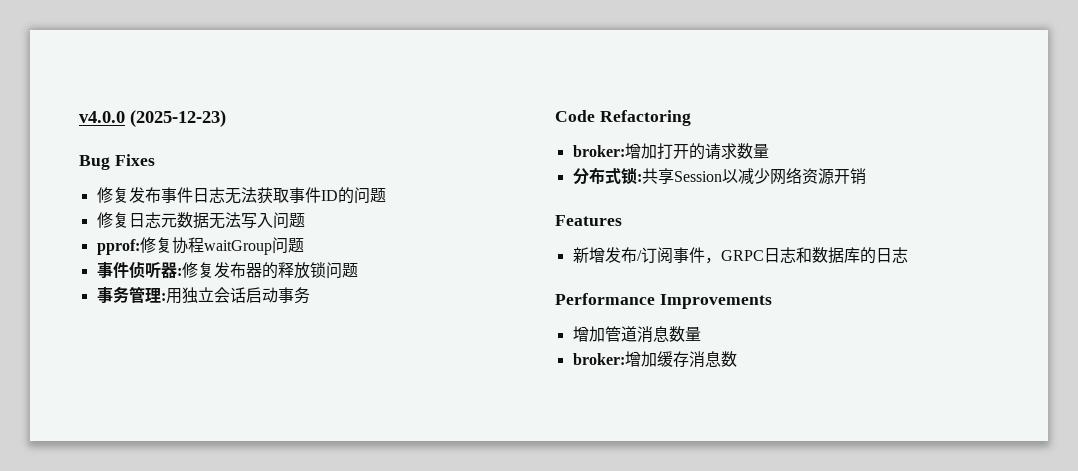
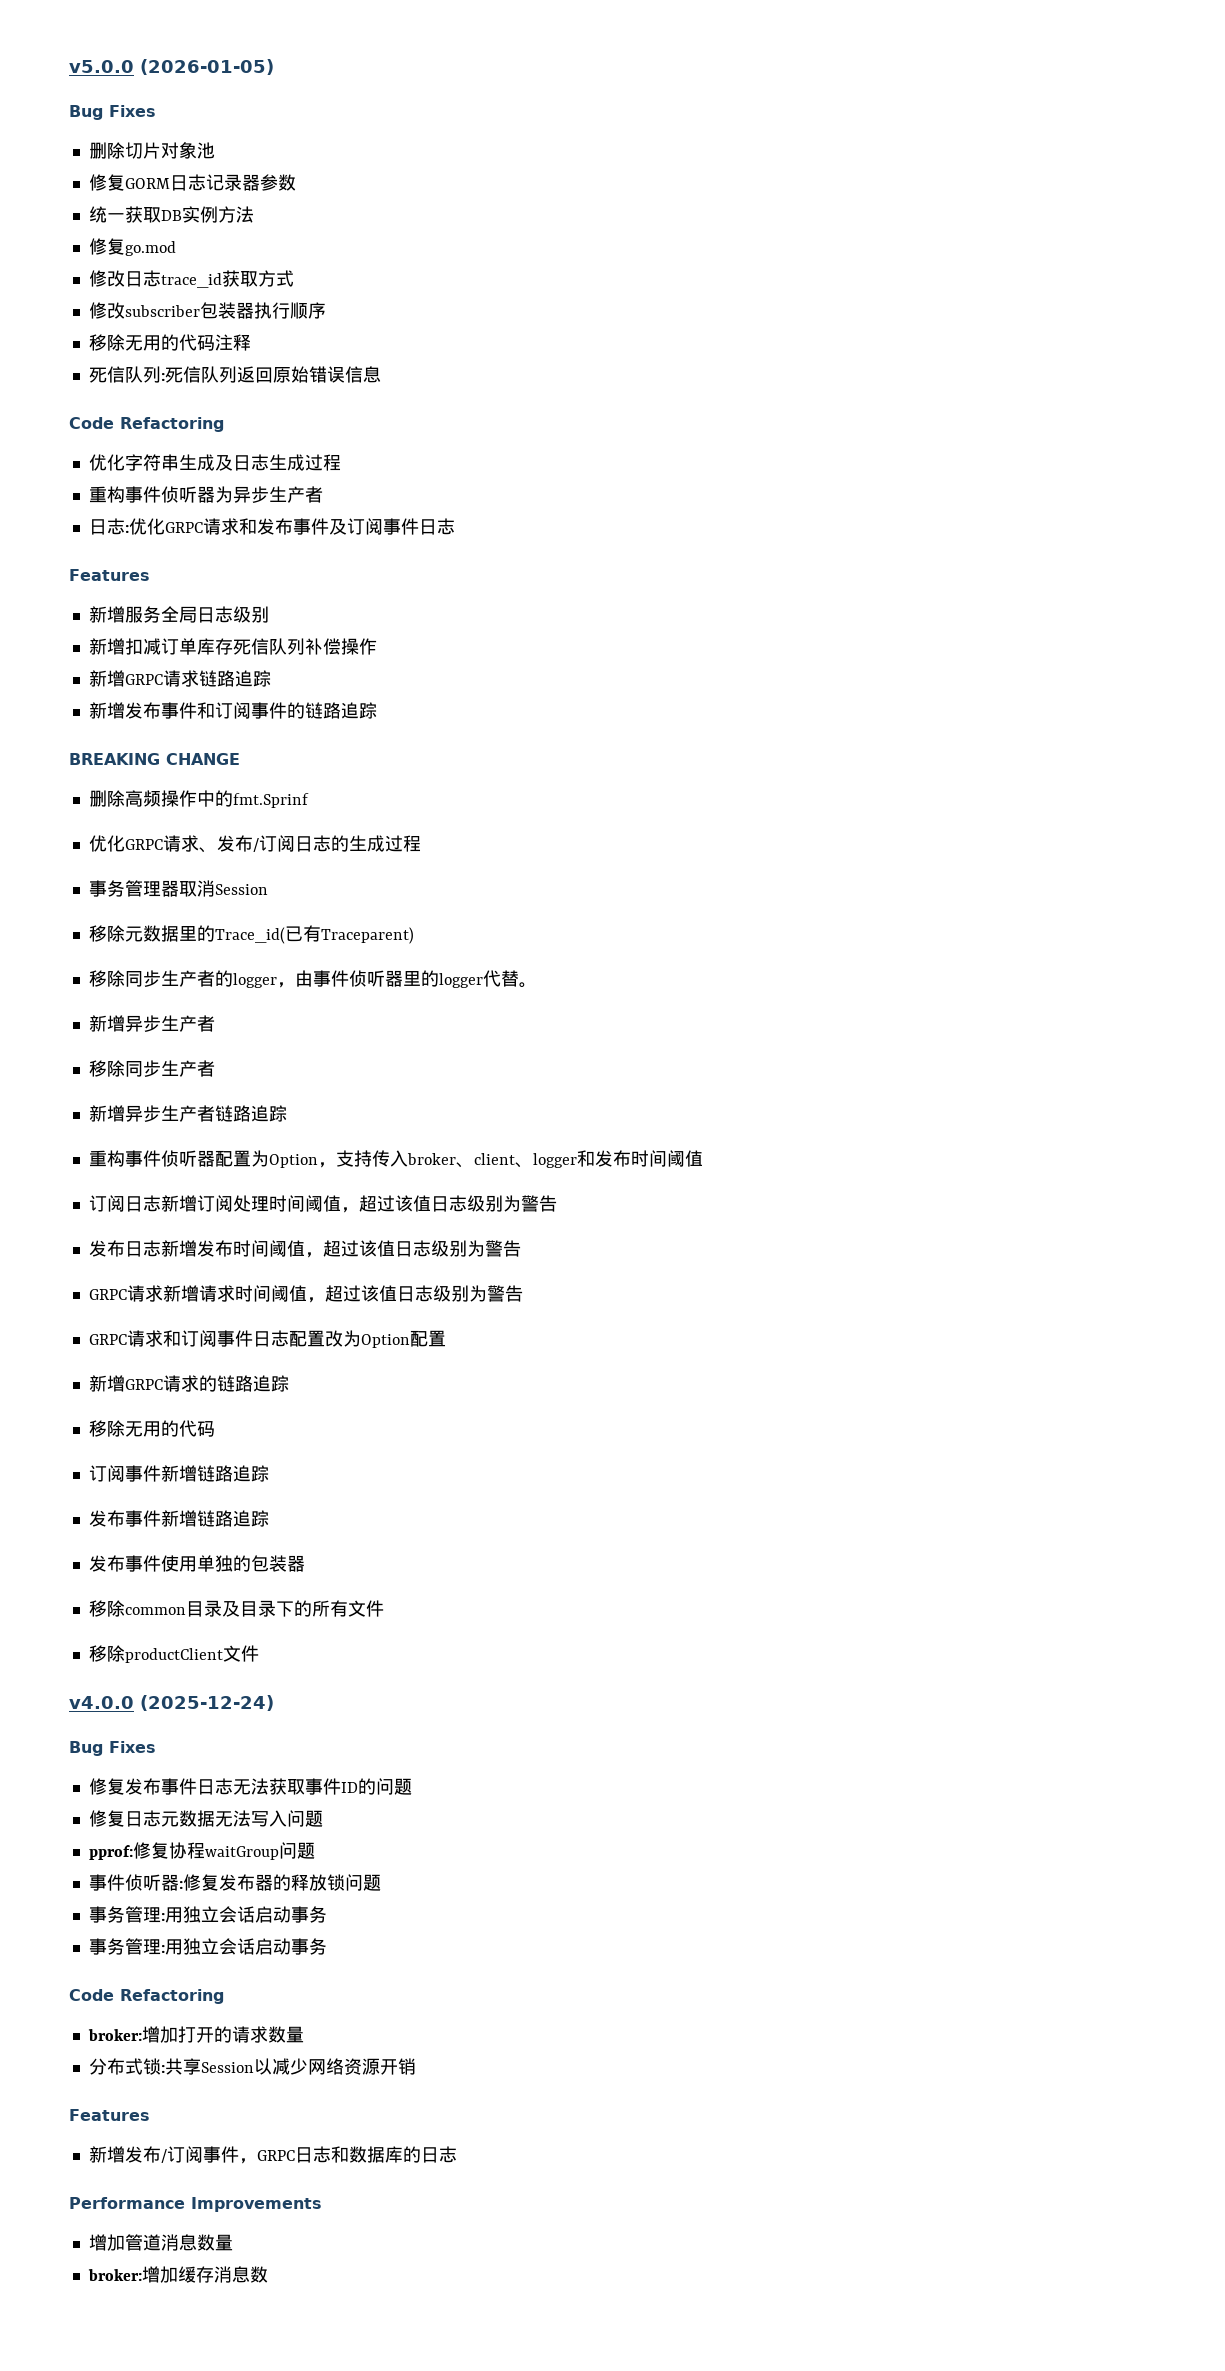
[79,110,226,127] v4.0.0 (2025-12-23) -> [69,59,274,75] [69,105,156,120] [88,142,215,159] [88,174,296,191] [88,206,254,223] [88,238,176,256] [88,270,294,288] [88,302,326,319] [88,334,251,351] [88,366,381,383] [69,417,224,432] [88,454,341,471] [88,486,323,503] [88,518,455,535] [69,569,150,581] [88,606,269,623] [88,638,377,655] [88,670,271,687] [88,702,377,719] [69,753,240,765] [88,790,309,808] [88,835,421,853] [88,880,268,897] [88,925,414,944] [88,970,537,988] [88,1015,215,1032] [88,1060,215,1077] [88,1105,287,1122] [88,1150,703,1168] [88,1195,557,1213] [88,1240,521,1258] [88,1285,523,1303] [88,1330,446,1348] [88,1375,289,1392] [88,1420,215,1437] [88,1465,269,1482] [88,1510,269,1527] [88,1555,305,1572] [88,1600,384,1617] [88,1645,259,1663] [69,1695,274,1711] v5.0.0 (2026-01-05) // Bug Fixes // 删除切片对象池 // 修复GORM日志记录器参数 // 统一获取DB实例方法 // 修复go.mod // 修改日志trace_id获取方式 // 修改subscriber包装器执行顺序 // 移除无用的代码注释 // 死信队列:死信队列返回原始错误信息 // Code Refactoring // 优化字符串生成及日志生成过程 // 重构事件侦听器为异步生产者 // 日志:优化GRPC请求和发布事件及订阅事件日志 // Features // 新增服务全局日志级别 // 新增扣减订单库存死信队列补偿操作 // 新增GRPC请求链路追踪 // 新增发布事件和订阅事件的链路追踪 // BREAKING CHANGE // 删除高频操作中的fmt.Sprinf // 优化GRPC请求、发布/订阅日志的生成过程 // 事务管理器取消Session // 移除元数据里的Trace_id(已有Traceparent) // 移除同步生产者的logger，由事件侦听器里的logger代替。 // 新增异步生产者 // 移除同步生产者 // 新增异步生产者链路追踪 // 重构事件侦听器配置为Option，支持传入broker、client、logger和发布时间阈值 // 订阅日志新增订阅处理时间阈值，超过该值日志级别为警告 // 发布日志新增发布时间阈值，超过该值日志级别为警告 // GRPC请求新增请求时间阈值，超过该值日志级别为警告 // GRPC请求和订阅事件日志配置改为Option配置 // 新增GRPC请求的链路追踪 // 移除无用的代码 // 订阅事件新增链路追踪 // 发布事件新增链路追踪 // 发布事件使用单独的包装器 // 移除common目录及目录下的所有文件 // 移除productClient文件 // v4.0.0 (2025-12-24)
(310, 295) none -> [88,1938,327,1955] // 事务管理:用独立会话启动事务

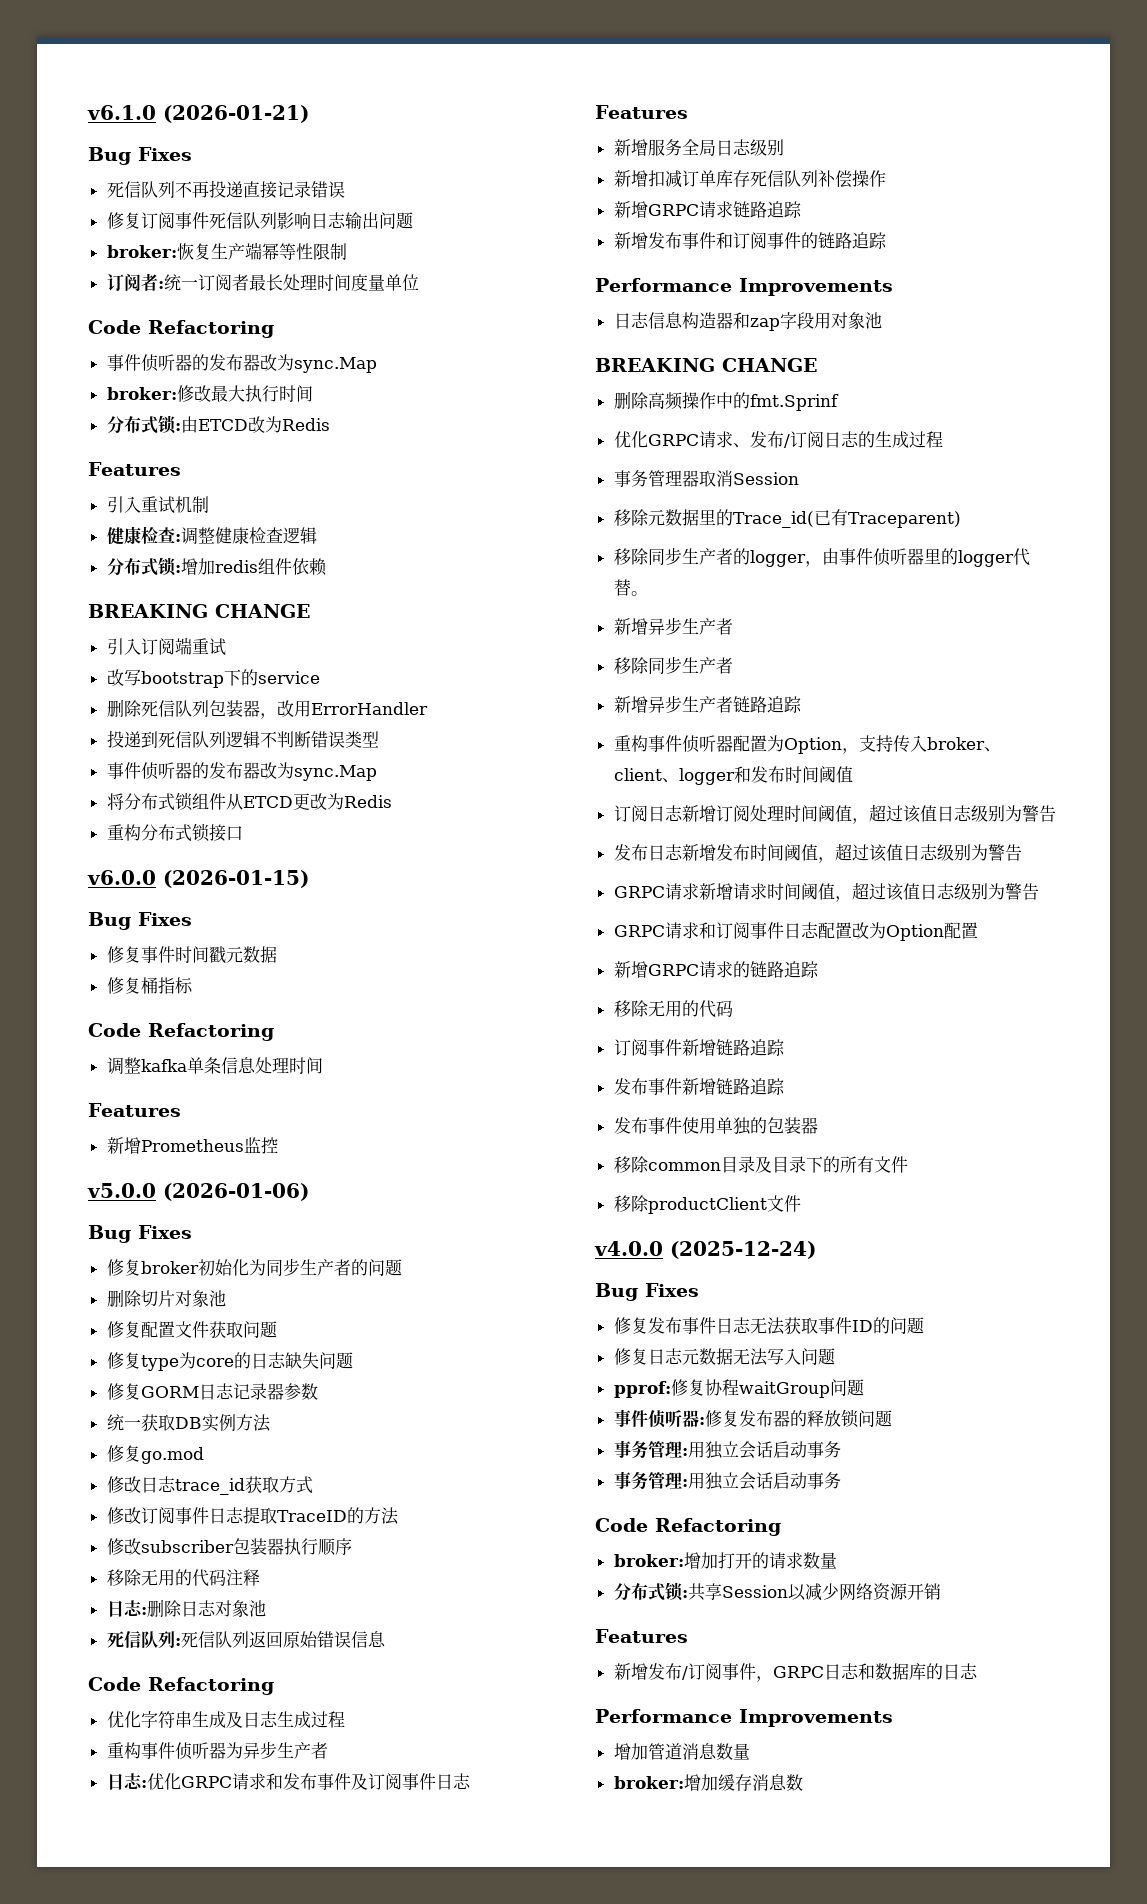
[69,59,274,75] [69,105,156,120] [88,142,215,159] v5.0.0 (2026-01-05) // Bug Fixes // 删除切片对象池 -> [87,105,309,123] [88,147,192,165] [106,180,345,199] [106,212,413,229] [106,242,347,260] [106,273,419,291] [88,320,274,338] [106,354,377,373] [106,385,313,402] [106,415,330,434] [88,462,181,476] [106,496,209,514] [106,526,317,545] [106,557,327,576] [88,604,310,618] [106,637,226,656] [106,669,320,688] [106,699,428,719] [106,730,379,748] [106,762,377,781] [106,792,392,811] [106,823,243,842] [87,870,309,888] [88,912,192,930] [106,946,277,964] [106,977,193,994] [88,1023,274,1041] [106,1057,323,1075] [88,1103,181,1117] [106,1137,278,1154] [87,1183,309,1201] [88,1225,192,1243] [106,1258,402,1276] [106,1289,226,1307] [106,1321,277,1338] [106,1352,353,1371] v6.1.0 (2026-01-21) // Bug Fixes // 死信队列不再投递直接记录错误 // 修复订阅事件死信队列影响日志输出问题 // broker:恢复生产端幂等性限制 // 订阅者:统一订阅者最长处理时间度量单位 // Code Refactoring // 事件侦听器的发布器改为sync.Map // broker:修改最大执行时间 // 分布式锁:由ETCD改为Redis // Features // 引入重试机制 // 健康检查:调整健康检查逻辑 // 分布式锁:增加redis组件依赖 // BREAKING CHANGE // 引入订阅端重试 // 改写bootstrap下的service // 删除死信队列包装器，改用ErrorHandler // 投递到死信队列逻辑不判断错误类型 // 事件侦听器的发布器改为sync.Map // 将分布式锁组件从ETCD更改为Redis // 重构分布式锁接口 // v6.0.0 (2026-01-15) // Bug Fixes // 修复事件时间戳元数据 // 修复桶指标 // Code Refactoring // 调整kafka单条信息处理时间 // Features // 新增Prometheus监控 // v5.0.0 (2026-01-06) // Bug Fixes // 修复broker初始化为同步生产者的问题 // 删除切片对象池 // 修复配置文件获取问题 // 修复type为core的日志缺失问题
(294, 278) none -> [106,1507,399,1525] // 修改订阅事件日志提取TraceID的方法
(251, 342) none -> [106,1599,266,1617] // 日志:删除日志对象池
(377, 710) none -> [595,278,893,296] [613,312,882,331] // Performance Improvements // 日志信息构造器和zap字段用对象池

